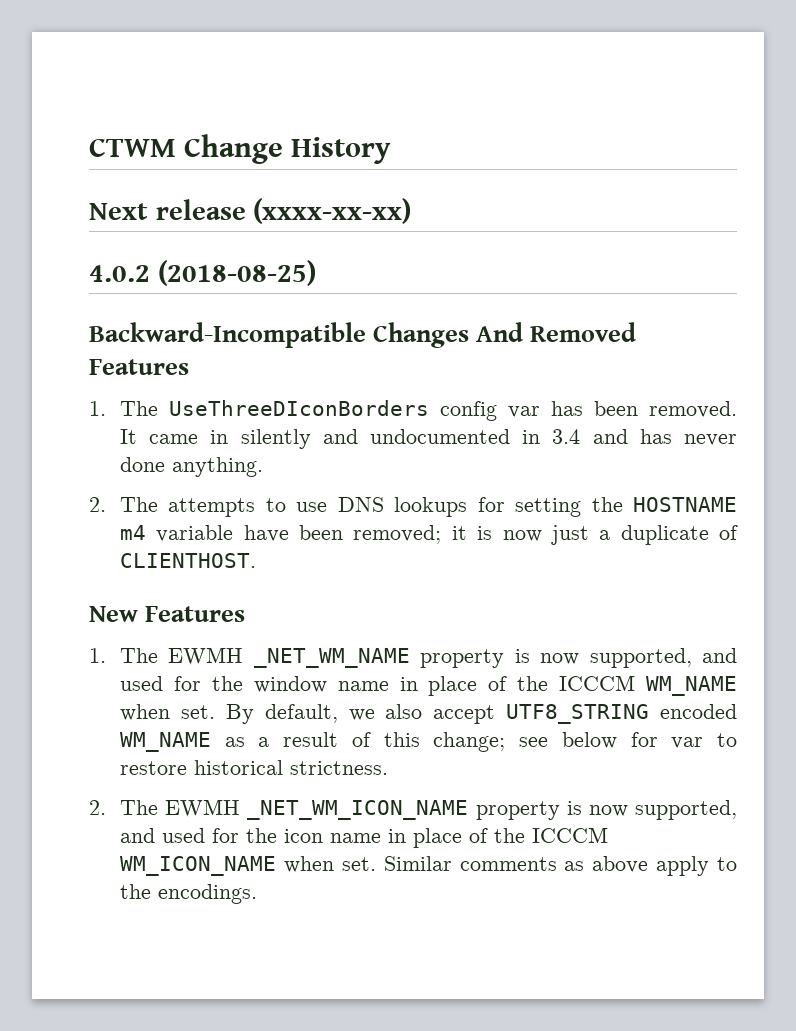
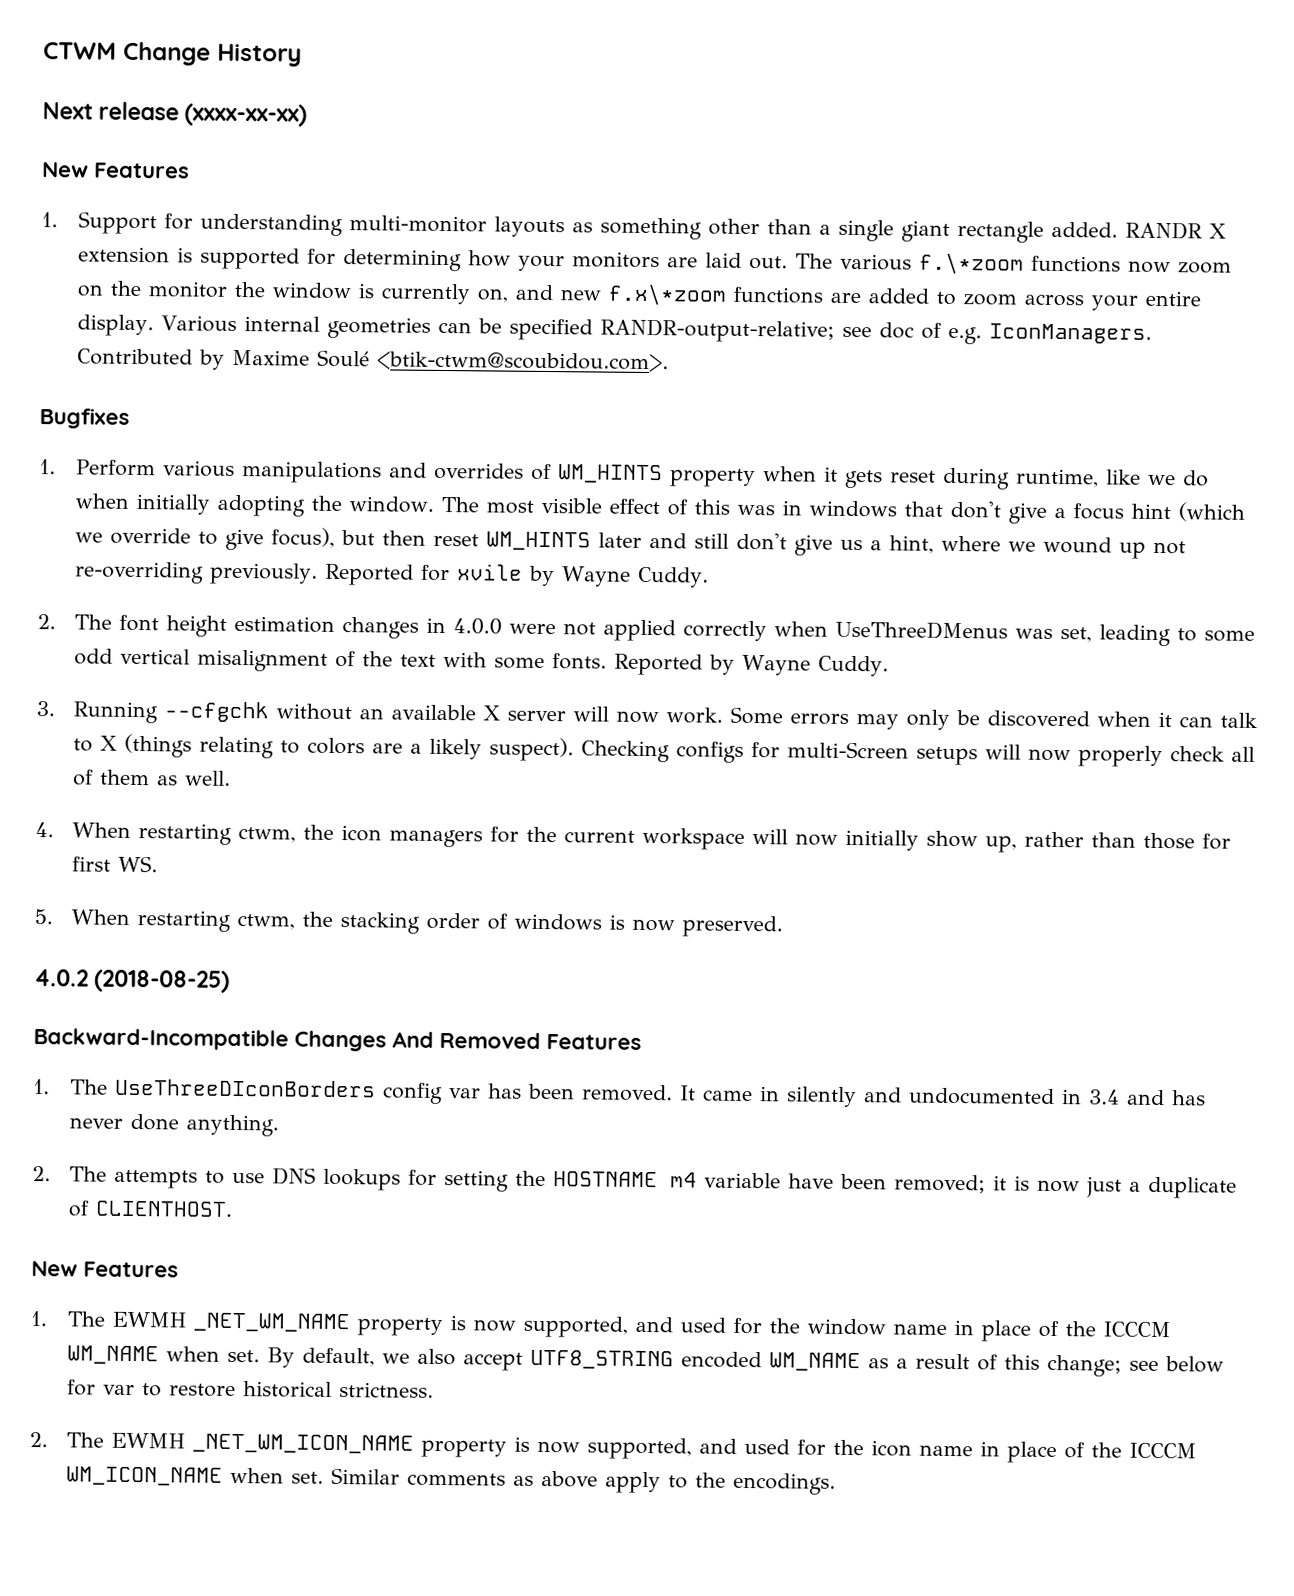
(412, 211) none -> [42,162,190,179] [41,211,1227,243] [78,246,1233,275] [77,280,1202,311] [77,314,1153,345] [77,348,670,373] [39,408,130,429] [39,459,1210,490] [75,493,1246,524] [75,527,1187,559] [75,561,710,588] [37,614,1256,647] [74,648,890,677] [36,701,1259,730] [73,733,1256,768] [73,769,232,786] [35,822,1232,853] [72,855,159,873] [34,909,784,938] // New Features // 1. Support for understanding multi-monitor layouts as something other than a single giant rectangle added. RANDR X extension is supported for determining how your monitors are laid out. The various f.\*zoom functions now zoom on the monitor the window is currently on, and new f.x\*zoom functions are added to zoom across your entire display. Various internal geometries can be specified RANDR-output-relative; see doc of e.g. IconManagers. Contributed by Maxime Soulé <btik-ctwm@scoubidou.com>. // Bugfixes // 1. Perform various manipulations and overrides of WM_HINTS property when it gets reset during runtime, like we do when initially adopting the window. The most visible effect of this was in windows that don't give a focus hint (which we override to give focus), but then reset WM_HINTS later and still don't give us a hint, where we wound up not re-overriding previously. Reported for xvile by Wayne Cuddy. // 2. The font height estimation changes in 4.0.0 were not applied correctly when UseThreeDMenus was set, leading to some odd vertical misalignment of the text with some fonts. Reported by Wayne Cuddy. // 3. Running --cfgchk without an available X server will now work. Some errors may only be discovered when it can talk to X (things relating to colors are a likely suspect). Checking configs for multi-Screen setups will now properly check all of them as well. // 4. When restarting ctwm, the icon managers for the current workspace will now initially show up, rather than those for first WS. // 5. When restarting ctwm, the stacking order of windows is now preserved.

